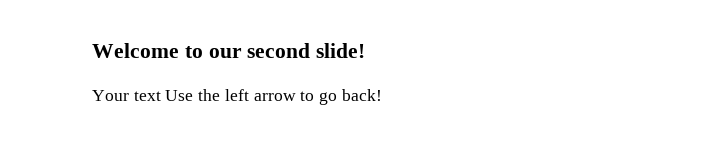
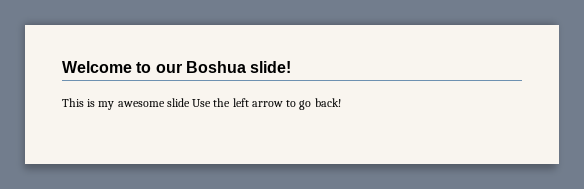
[247,43,311,58] second -> [185,61,246,73] Boshua
[92,90,161,101] Your text -> [62,98,190,110] This is my awesome slide

